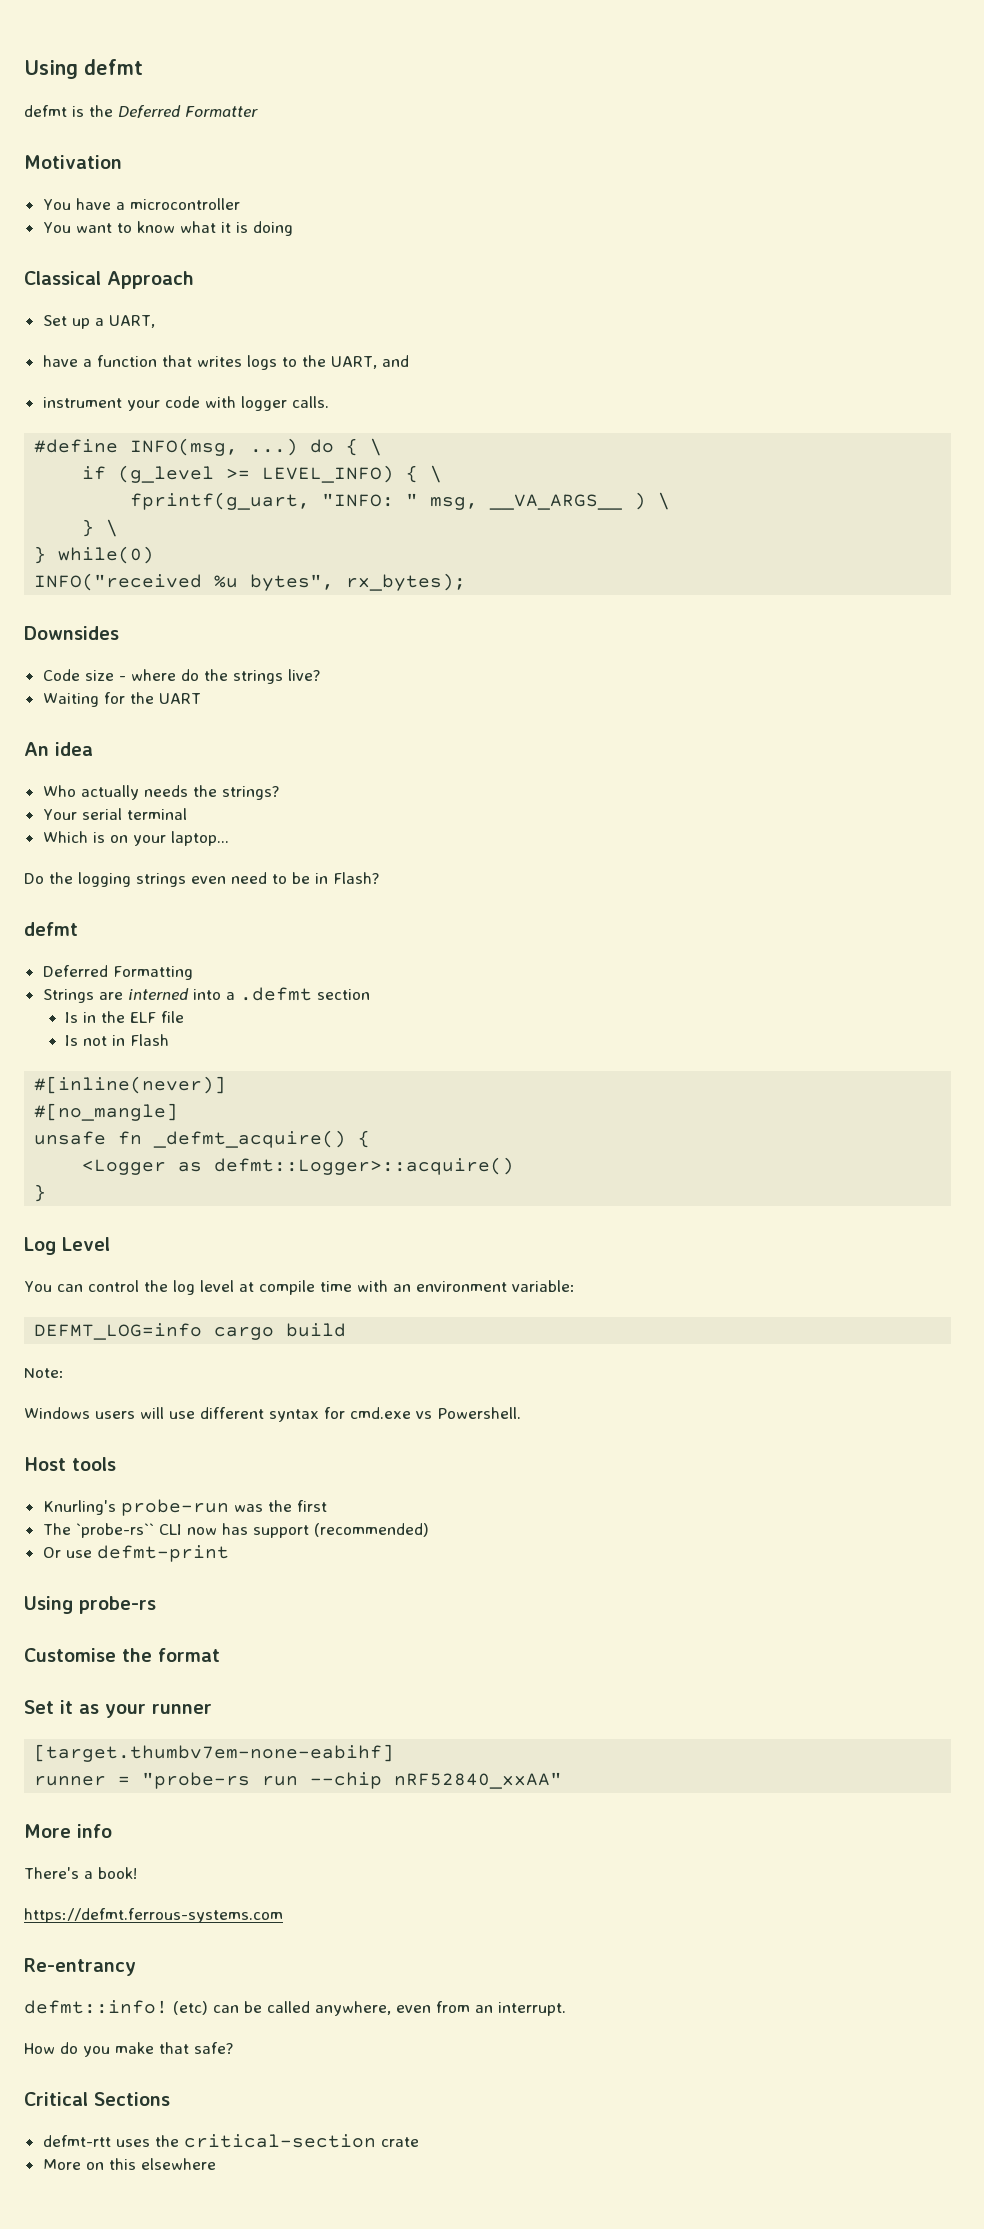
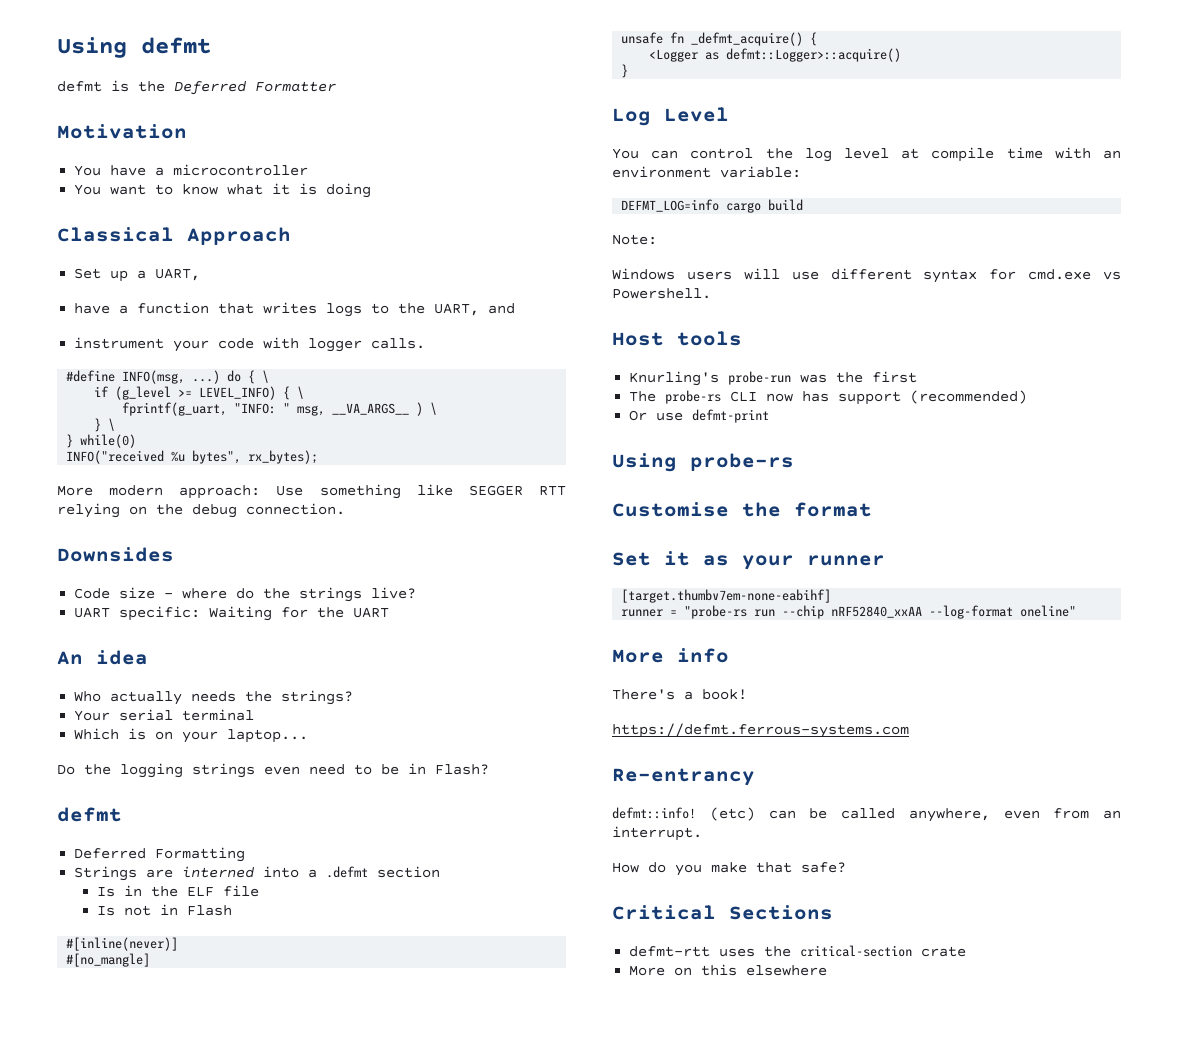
(467, 582) none -> [57,484,566,499] [57,503,345,518] // More modern approach: Use something like SEGGER RTT relying on the debug connection.
(320, 675) none -> [74,606,201,621] UART specific:
[75,1523,154,1538] `probe-rs`` -> [665,390,722,404] probe-rs
[394,1772,563,1789] nRF52840_xxAA" -> [831,605,1077,619] nRF52840_xxAA --log-format oneline"

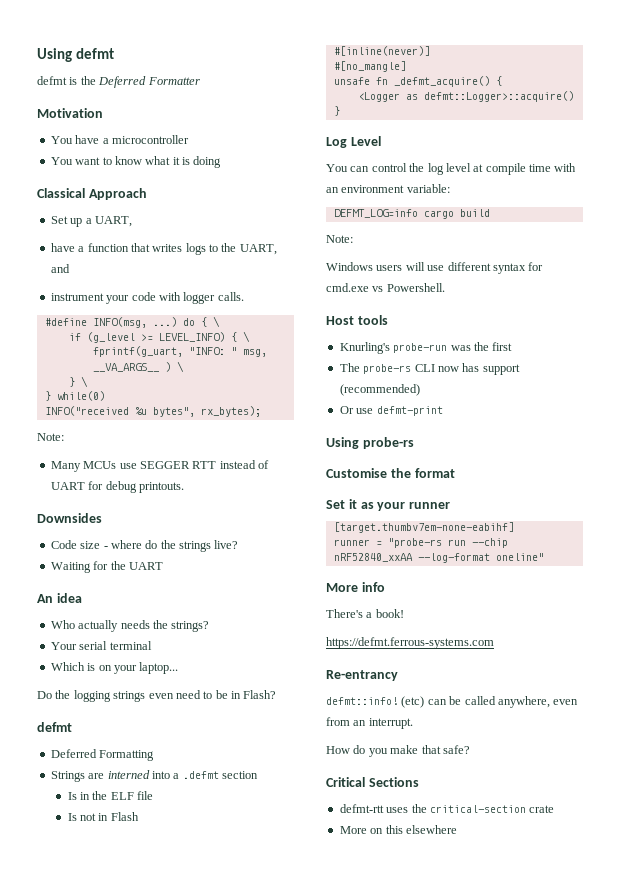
[57,484,566,499] [57,503,345,518] More modern approach: Use something like SEGGER RTT relying on the debug connection. -> [37,433,64,441] [50,460,269,472] [50,481,184,493] Note: // Many MCUs use SEGGER RTT instead of UART for debug printouts.
[74,606,201,621] UART specific: -> (239, 544) none

